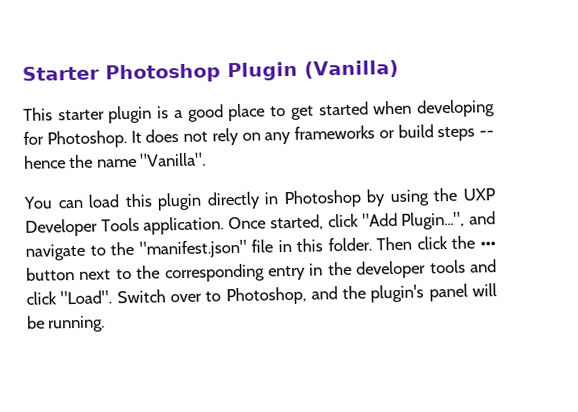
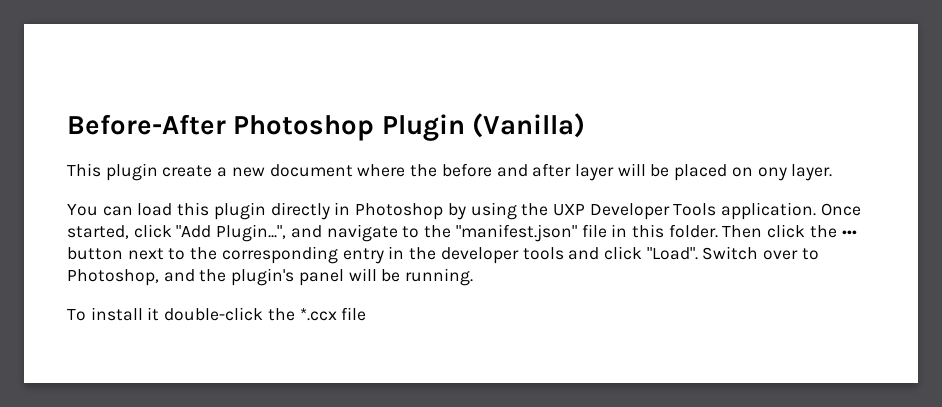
[22,65,100,81] Starter -> [67,114,226,135] Before-After
[57,99,495,124] [23,124,494,149] [24,152,207,169] starter plugin is a good place to get started when developing for Photoshop. It does not rely on any frameworks or build steps -- hence the name "Vanilla". -> [105,163,833,181] plugin create a new document where the before and after layer will be placed on ony layer.
(106, 324) none -> [67,307,367,321] // To install it double-click the *.ccx file

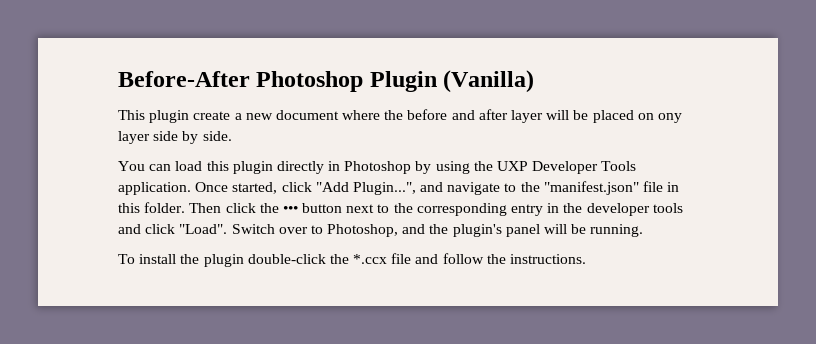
[791,164,833,181] layer. -> [118,131,232,144] layer side by side.
[147,307,160,321] it -> [180,254,244,267] the plugin
(367, 314) none -> [415,253,587,264] and follow the instructions.

